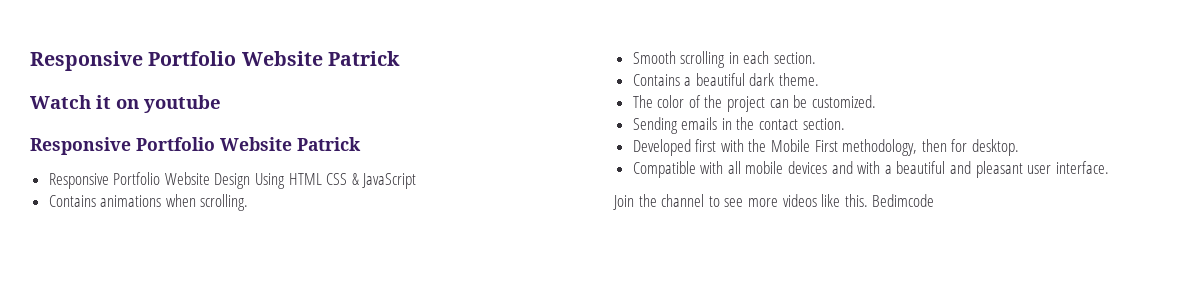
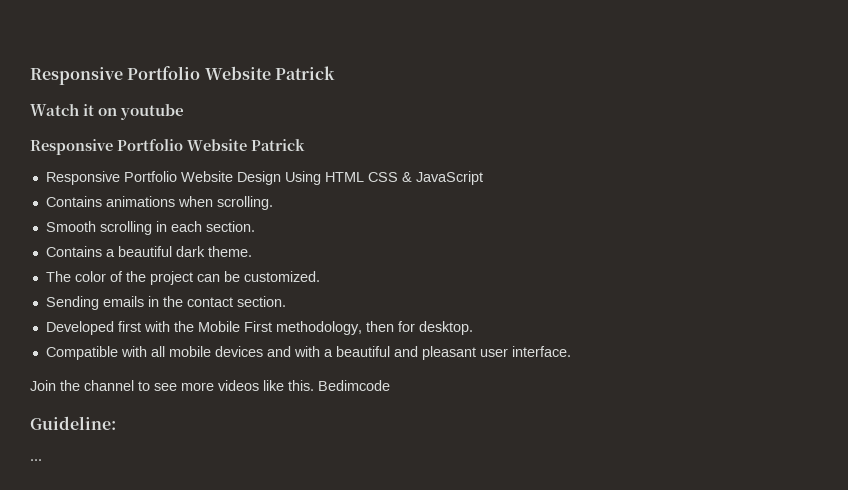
(935, 200) none -> [30,416,116,430] [30,459,42,461] // Guideline: // ...

